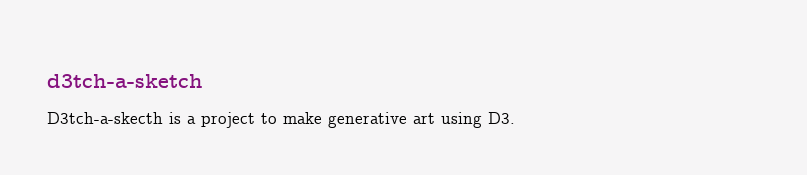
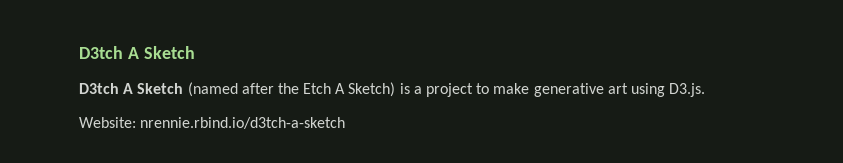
[47,74,203,88] [47,112,163,124] d3tch-a-sketch // D3tch-a-skecth -> [79,46,195,59] [79,82,396,97] D3tch A Sketch // D3tch A Sketch (named after the Etch A Sketch)
[488,112,515,124] D3. -> [669,83,706,97] [79,117,346,129] D3.js. // Website: nrennie.rbind.io/d3tch-a-sketch

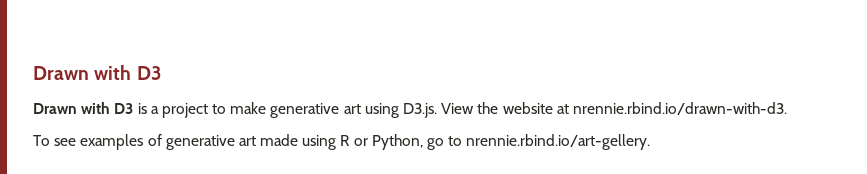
[79,46,195,59] [79,82,396,97] D3tch A Sketch // D3tch A Sketch (named after the Etch A Sketch) -> [33,65,162,80] [33,102,134,114] Drawn with D3 // Drawn with D3
[79,117,346,129] // Website: nrennie.rbind.io/d3tch-a-sketch -> [441,102,787,115] [33,134,651,150] View the website at nrennie.rbind.io/drawn-with-d3. // To see examples of generative art made using R or Python, go to nrennie.rbind.io/art-gellery.

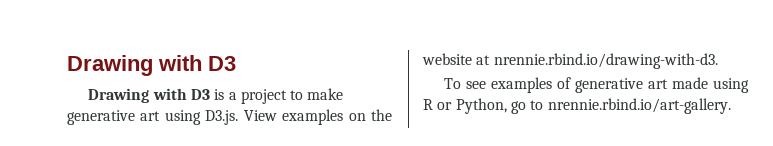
[33,66,89,80] Drawn -> [67,55,153,76] Drawing
[33,103,77,114] Drawn -> [88,88,150,103] Drawing
(475, 108) none -> [282,109,366,125] examples on
[572,102,787,115] nrennie.rbind.io/drawn-with-d3. -> [493,53,718,69] nrennie.rbind.io/drawing-with-d3.
[466,134,651,150] nrennie.rbind.io/art-gellery. -> [547,98,731,114] nrennie.rbind.io/art-gallery.

